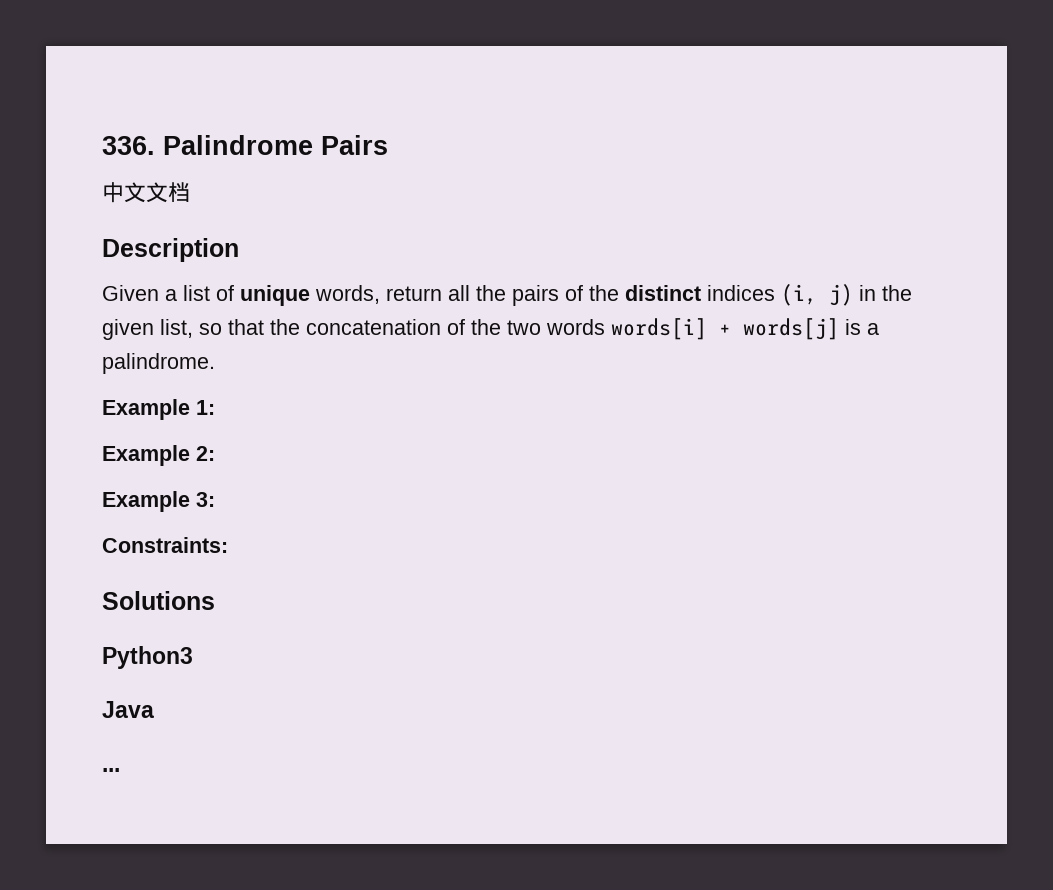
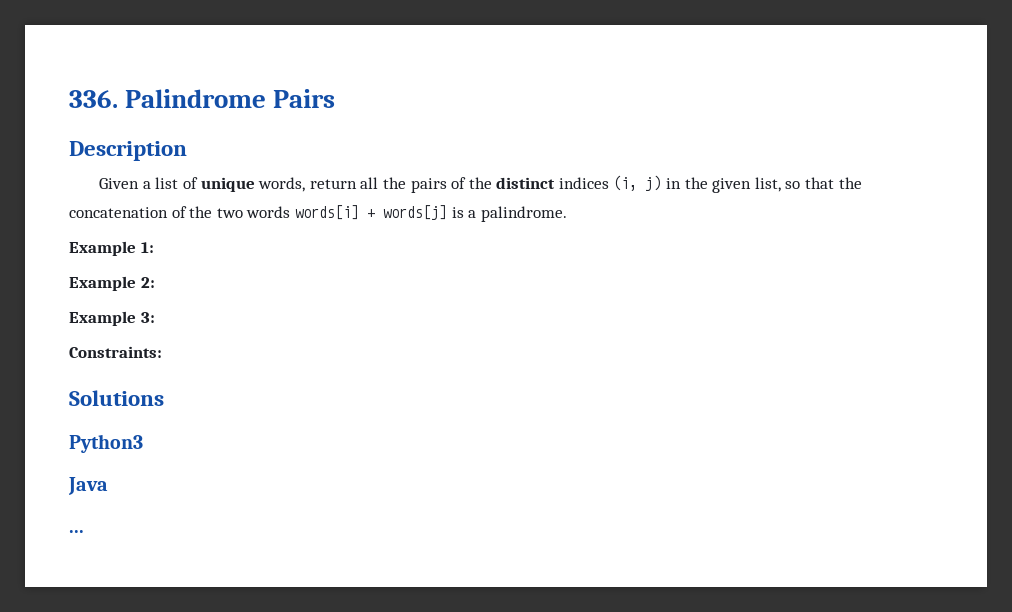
[102,182,190,203] // 中文文档 -> (336, 98) none

